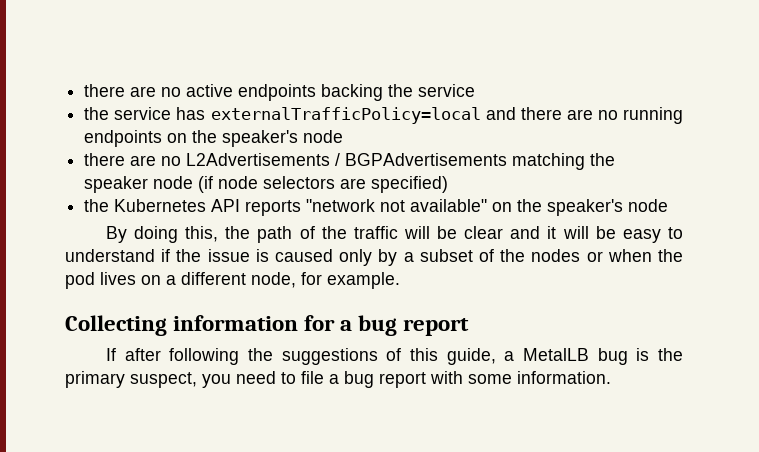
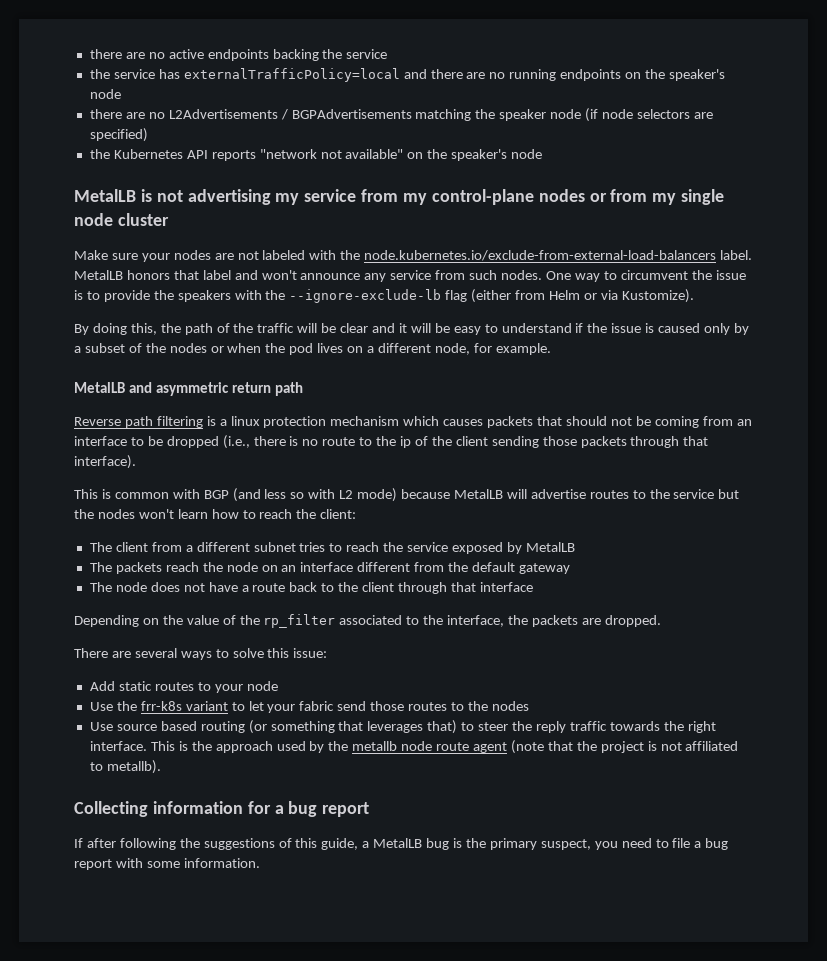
(669, 205) none -> [74,189,725,205] [74,213,169,226] [74,250,753,262] [74,270,746,282] [74,289,694,303] // MetalLB is not advertising my service from my control-plane nodes or from my single node cluster // Make sure your nodes are not labeled with the node.kubernetes.io/exclude-from-external-load-balancers label. MetalLB honors that label and won't announce any service from such nodes. One way to circumvent the issue is to provide the speakers with the --ignore-exclude-lb flag (either from Helm or via Kustomize).
(400, 280) none -> [74,382,303,396] [74,416,752,428] [74,435,709,449] [74,455,136,469] [74,488,740,502] [74,509,357,519] [89,542,575,554] [89,562,570,574] [89,582,533,594] [74,614,661,628] [74,648,328,660] [89,681,278,693] [89,701,529,713] [89,720,716,734] [89,740,739,754] [89,760,161,774] // MetalLB and asymmetric return path // Reverse path filtering is a linux protection mechanism which causes packets that should not be coming from an interface to be dropped (i.e., there is no route to the ip of the client sending those packets through that interface). // This is common with BGP (and less so with L2 mode) because MetalLB will advertise routes to the service but the nodes won't learn how to reach the client: // The client from a different subnet tries to reach the service exposed by MetalLB // The packets reach the node on an interface different from the default gateway // The node does not have a route back to the client through that interface // Depending on the value of the rp_filter associated to the interface, the packets are dropped. // There are several ways to solve this issue: // Add static routes to your node // Use the frr-k8s variant to let your fabric send those routes to the nodes // Use source based routing (or something that leverages that) to steer the reply traffic towards the right interface. This is the approach used by the metallb node route agent (note that the project is not affiliated to metallb).

